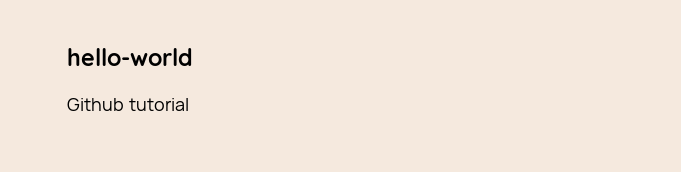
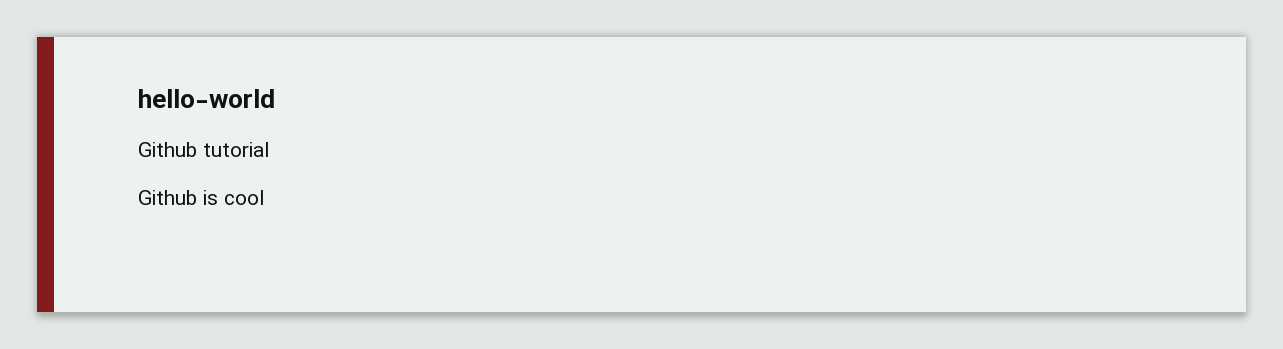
(189, 104) none -> [138,190,265,205] // Github is cool

